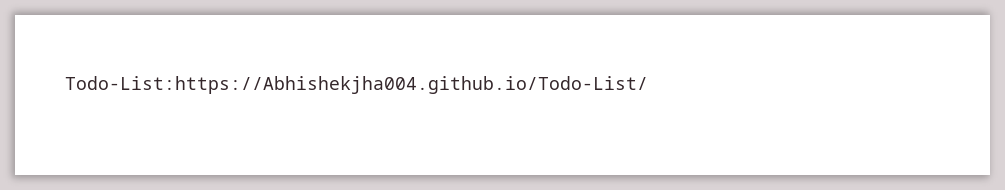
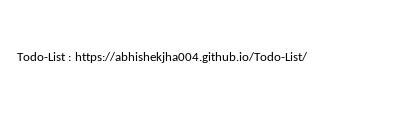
[65,76,648,94] Todo-List:https://Abhishekjha004.github.io/Todo-List/ -> [17,52,308,63] Todo-List : https://abhishekjha004.github.io/Todo-List/

